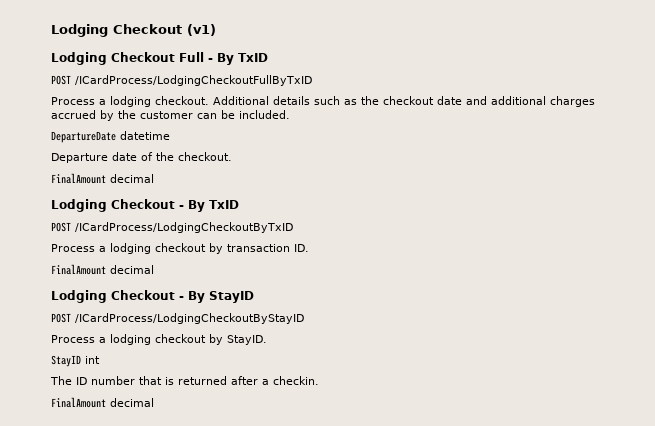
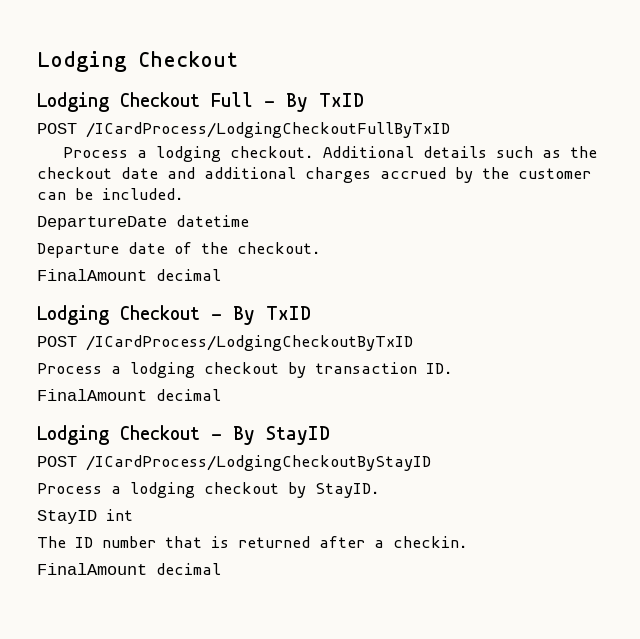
[51,24,216,37] Lodging Checkout (v1) -> [37,51,238,72] Lodging Checkout

